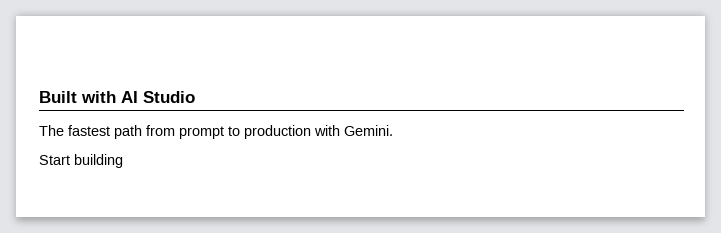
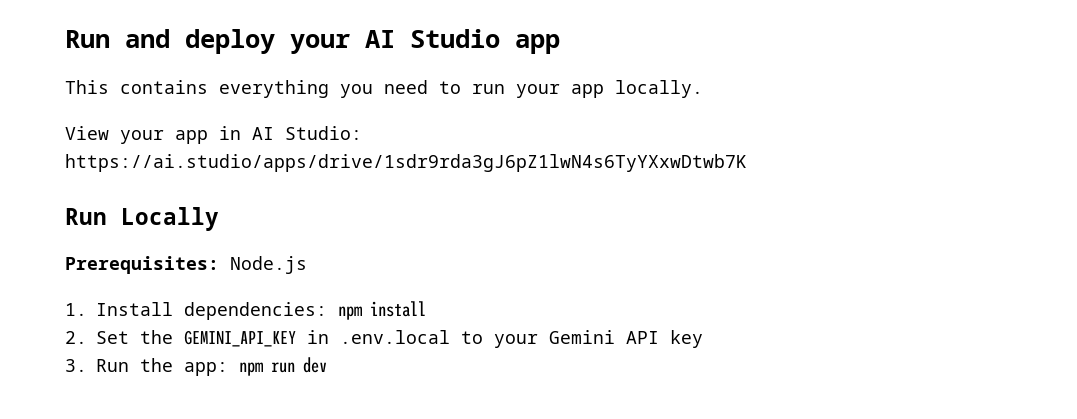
[39,91,195,103] [39,125,393,139] [39,154,123,168] Built with AI Studio // The fastest path from prompt to production with Gemini. // Start building -> [65,29,560,54] [65,80,703,98] [65,126,362,144] [65,154,747,172] [65,207,219,231] [65,256,307,274] [65,301,426,320] [65,330,703,348] [65,357,327,376] Run and deploy your AI Studio app // This contains everything you need to run your app locally. // View your app in AI Studio: https://ai.studio/apps/drive/1sdr9rda3gJ6pZ1lwN4s6TyYXxwDtwb7K // Run Locally // Prerequisites: Node.js // 1. Install dependencies: npm install // 2. Set the GEMINI_API_KEY in .env.local to your Gemini API key // 3. Run the app: npm run dev

